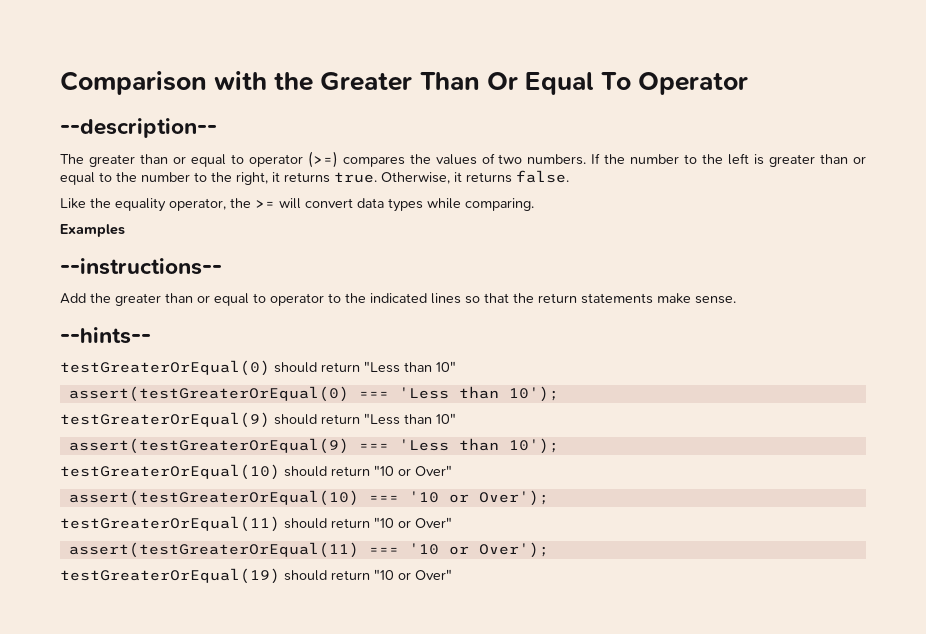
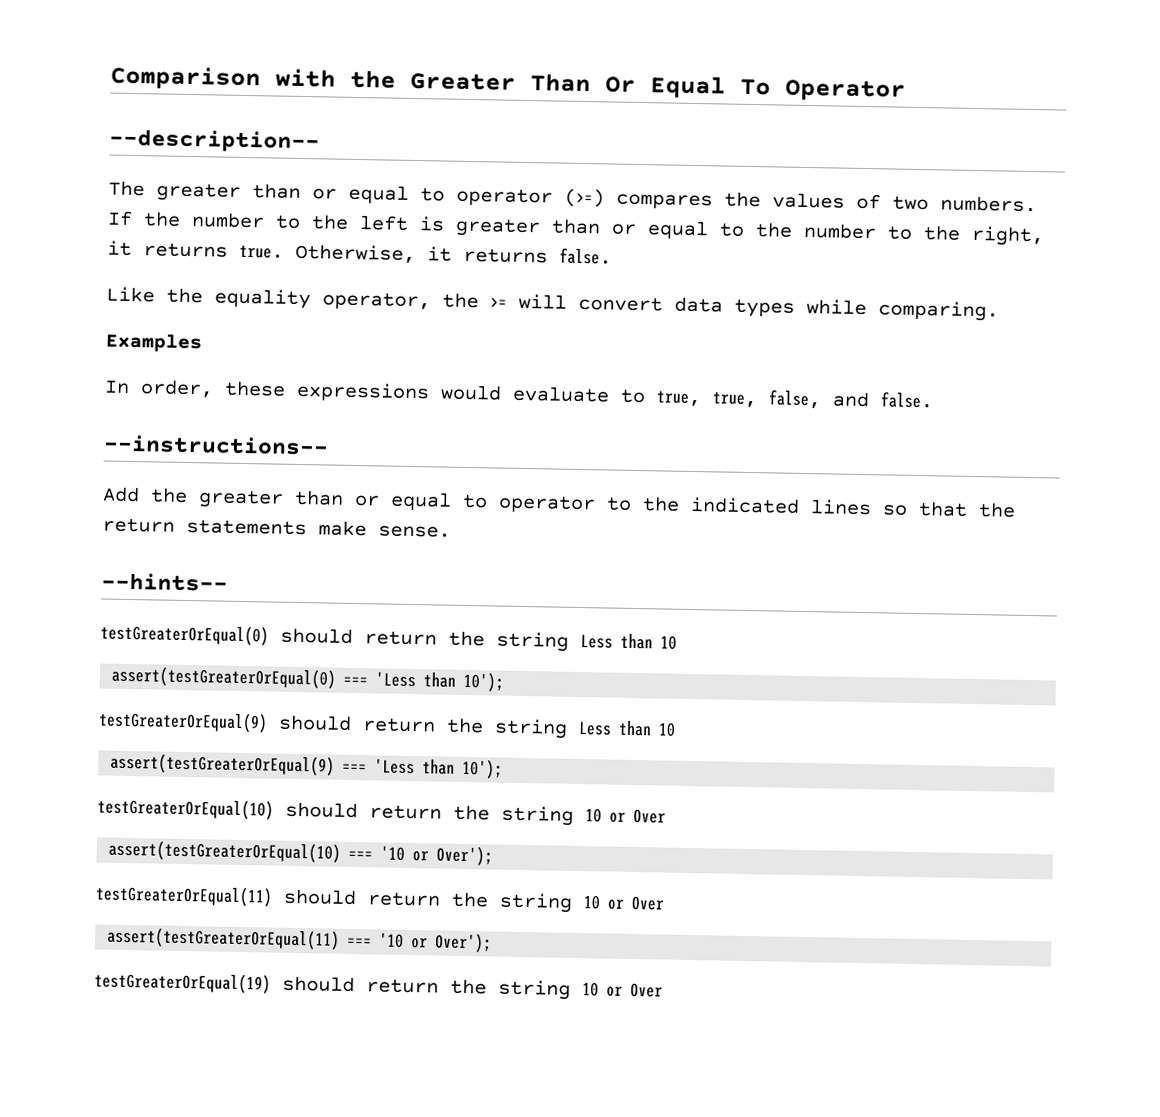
(125, 230) none -> [104,379,934,409] // In order, these expressions would evaluate to true, true, false, and false.
[364,361,456,373] "Less than 10" -> [448,630,677,652] the string Less than 10
[364,413,456,425] "Less than 10" -> [446,717,676,739] the string Less than 10
[374,465,452,476] "10 or Over" -> [453,804,666,826] the string 10 or Over
[374,517,452,528] "10 or Over" -> [451,891,664,913] the string 10 or Over
[374,569,452,580] "10 or Over" -> [450,978,663,1000] the string 10 or Over

